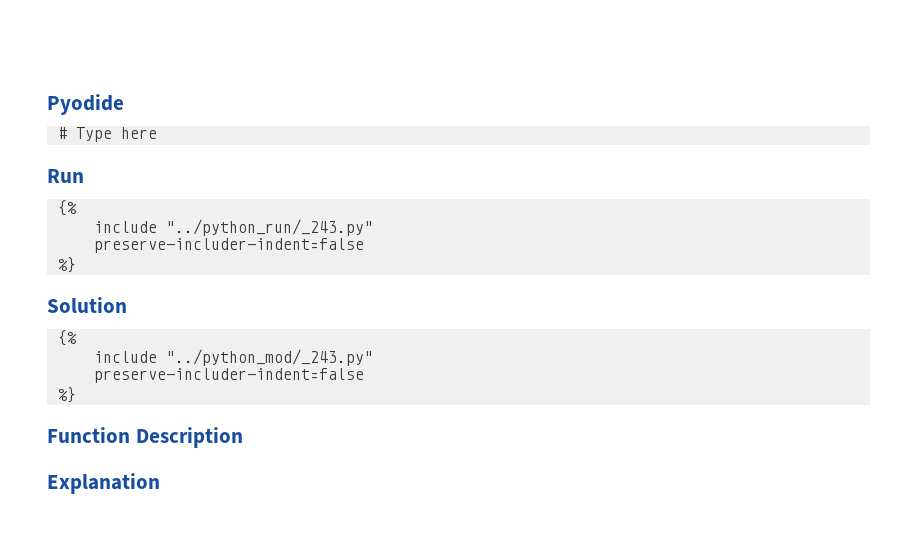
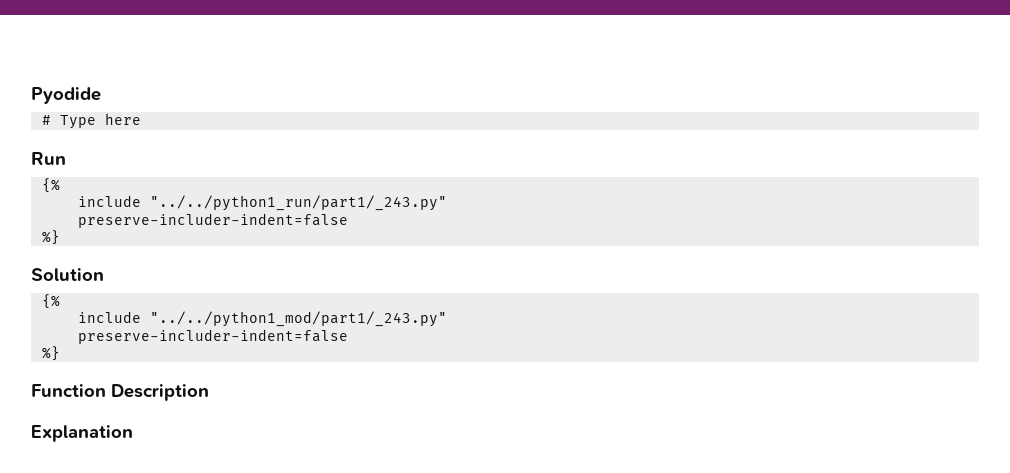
[165,219,373,236] "../python_run/_243.py" -> [149,195,447,211] "../../python1_run/part1/_243.py"
[165,349,373,366] "../python_mod/_243.py" -> [149,311,447,327] "../../python1_mod/part1/_243.py"

